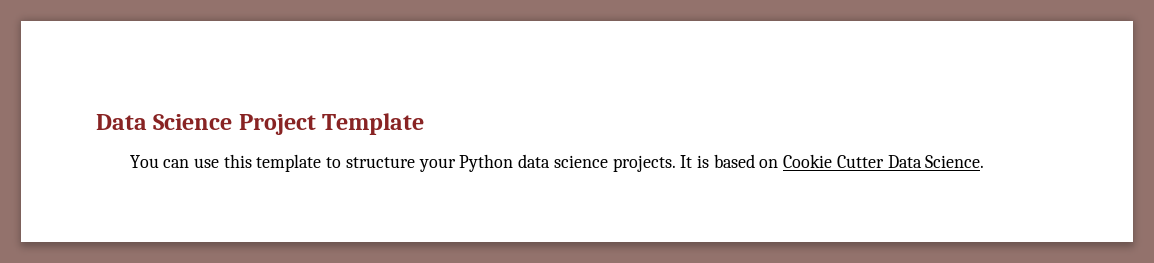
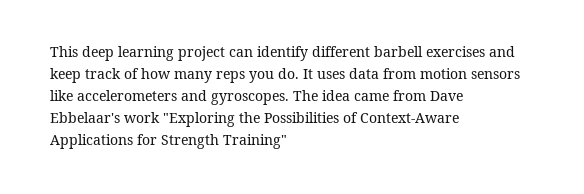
[96,113,425,135] [129,154,985,172] Data Science Project Template // You can use this template to structure your Python data science projects. It is based on Cookie Cutter Data Science. -> [50,46,515,61] [50,68,520,83] [50,90,463,105] [50,112,459,127] [50,134,287,149] This deep learning project can identify different barbell exercises and keep track of how many reps you do. It uses data from motion sensors like accelerometers and gyroscopes. The idea came from Dave Ebbelaar's work "Exploring the Possibilities of Context-Aware Applications for Strength Training"

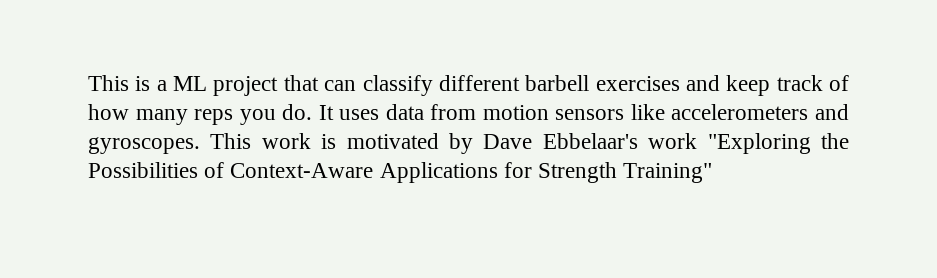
[50,46,308,61] This deep learning project can identify -> [88,75,433,96] This is a ML project that can classify
[293,90,426,101] The idea came from -> [210,133,473,154] This work is motivated by

